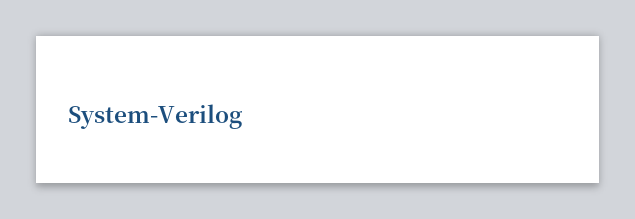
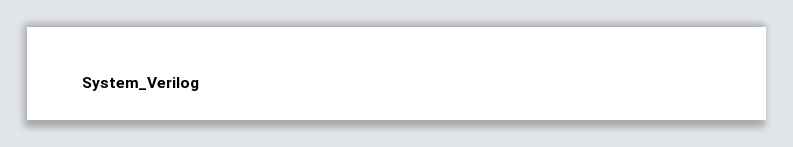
[68,104,242,129] System-Verilog -> [82,77,199,91] System_Verilog

